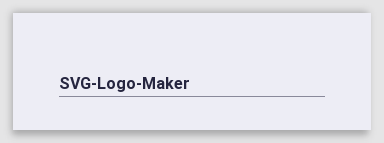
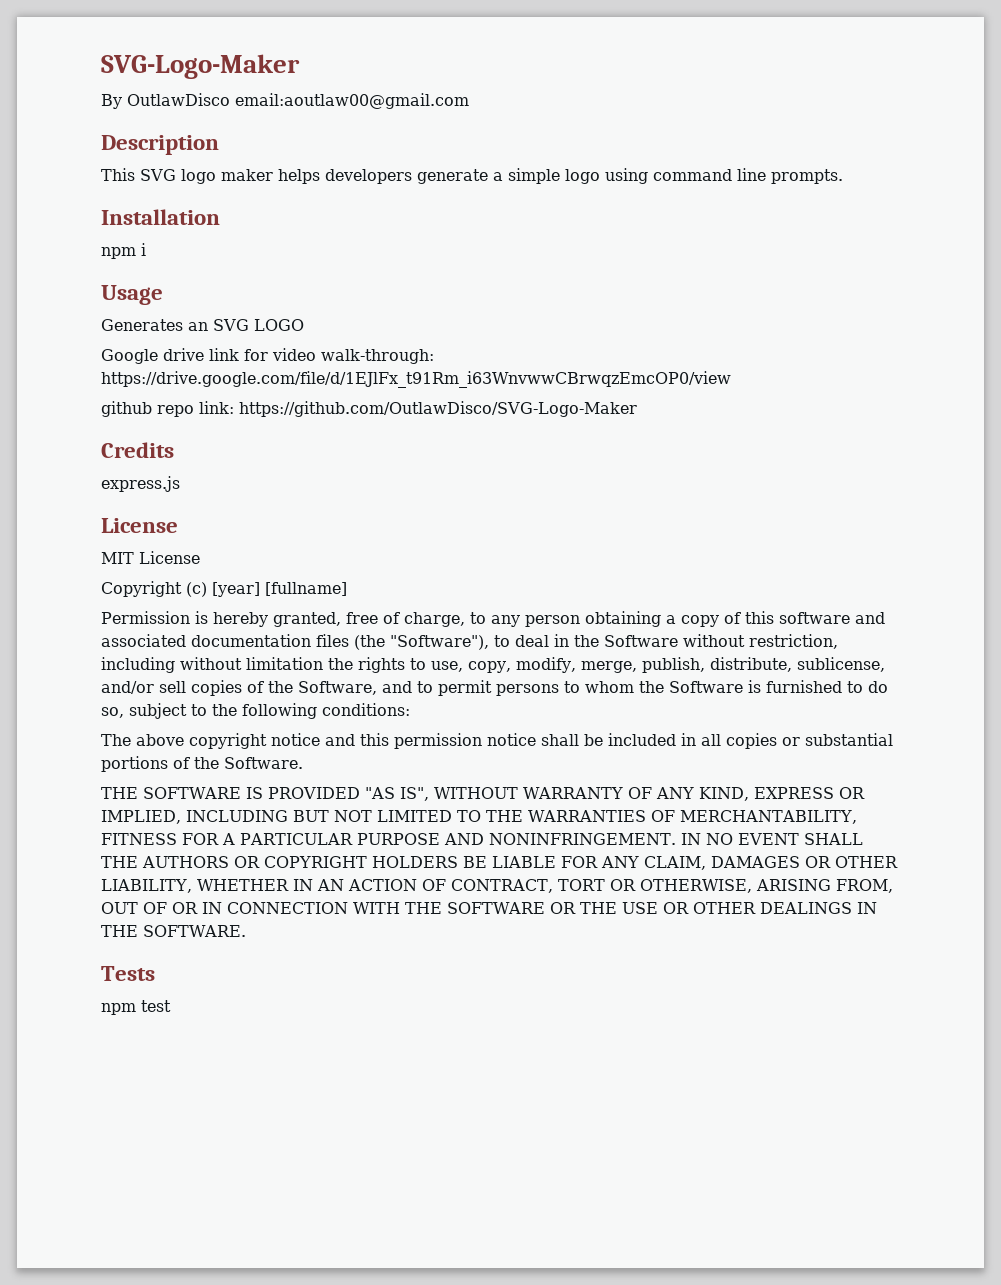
(190, 84) none -> [101,93,469,109] [101,135,219,155] [101,168,843,184] [101,209,220,225] [101,243,146,259] [101,285,163,305] [101,319,304,331] [101,348,434,364] [101,371,731,388] [101,401,637,417] [101,442,174,458] [101,476,180,492] [101,518,178,533] [101,551,200,564] [101,581,347,597] [101,611,885,627] [101,634,838,650] [101,657,885,673] [101,680,888,696] [101,703,410,719] [101,733,893,749] [101,756,303,772] [101,787,865,801] [101,810,857,824] [101,833,863,845] [101,856,898,870] [101,879,893,893] [101,902,877,914] [101,925,246,937] [101,966,155,981] [101,1000,171,1015] // By OutlawDisco email:aoutlaw00@gmail.com // Description // This SVG logo maker helps developers generate a simple logo using command line prompts. // Installation // npm i // Usage // Generates an SVG LOGO // Google drive link for video walk-through: https://drive.google.com/file/d/1EJlFx_t91Rm_i63WnvwwCBrwqzEmcOP0/view // github repo link: https://github.com/OutlawDisco/SVG-Logo-Maker // Credits // express.js // License // MIT License // Copyright (c) [year] [fullname] // Permission is hereby granted, free of charge, to any person obtaining a copy of this software and associated documentation files (the "Software"), to deal in the Software without restriction, including without limitation the rights to use, copy, modify, merge, publish, distribute, sublicense, and/or sell copies of the Software, and to permit persons to whom the Software is furnished to do so, subject to the following conditions: // The above copyright notice and this permission notice shall be included in all copies or substantial portions of the Software. // THE SOFTWARE IS PROVIDED "AS IS", WITHOUT WARRANTY OF ANY KIND, EXPRESS OR IMPLIED, INCLUDING BUT NOT LIMITED TO THE WARRANTIES OF MERCHANTABILITY, FITNESS FOR A PARTICULAR PURPOSE AND NONINFRINGEMENT. IN NO EVENT SHALL THE AUTHORS OR COPYRIGHT HOLDERS BE LIABLE FOR ANY CLAIM, DAMAGES OR OTHER LIABILITY, WHETHER IN AN ACTION OF CONTRACT, TORT OR OTHERWISE, ARISING FROM, OUT OF OR IN CONNECTION WITH THE SOFTWARE OR THE USE OR OTHER DEALINGS IN THE SOFTWARE. // Tests // npm test

